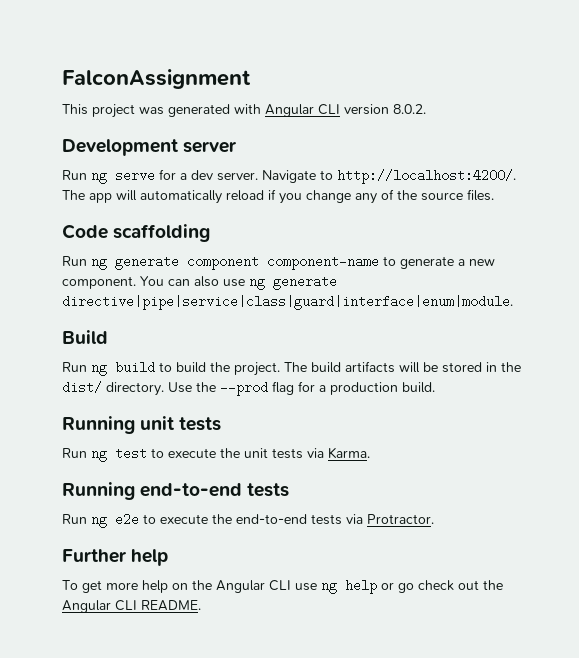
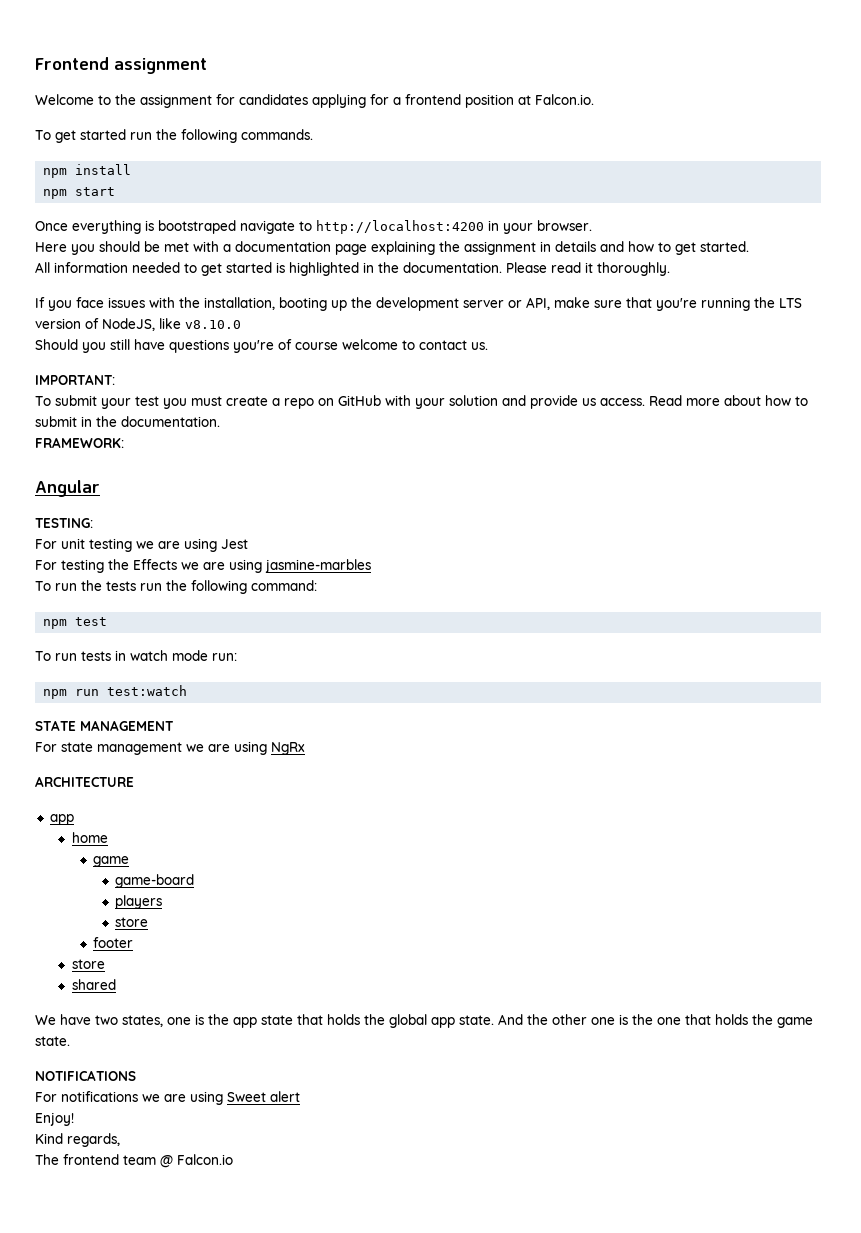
[62,69,251,89] [62,104,426,118] [62,139,237,156] [62,169,516,184] [62,189,494,204] [62,224,211,242] [62,255,495,270] [62,275,337,290] [62,295,513,310] [62,330,108,344] [62,361,521,376] [62,381,435,396] [62,416,222,434] [62,447,370,462] [62,482,290,500] [62,513,434,528] [62,549,169,566] [62,579,503,594] [62,600,201,613] FalconAssignment // This project was generated with Angular CLI version 8.0.2. // Development server // Run ng serve for a dev server. Navigate to http://localhost:4200/. The app will automatically reload if you change any of the source files. // Code scaffolding // Run ng generate component component-name to generate a new component. You can also use ng generate directive|pipe|service|class|guard|interface|enum|module. // Build // Run ng build to build the project. The build artifacts will be stored in the dist/ directory. Use the --prod flag for a production build. // Running unit tests // Run ng test to execute the unit tests via Karma. // Running end-to-end tests // Run ng e2e to execute the end-to-end tests via Protractor. // Further help // To get more help on the Angular CLI use ng help or go check out the Angular CLI README. -> [35,57,207,74] [35,94,594,108] [35,129,313,143] [43,164,132,178] [43,187,116,199] [35,220,592,234] [35,241,749,255] [35,262,670,276] [35,297,802,311] [35,318,241,331] [35,339,488,353] [35,374,115,385] [35,395,808,409] [35,416,220,427] [35,437,124,448] [35,480,100,497] [35,518,93,528] [35,538,248,552] [35,559,371,573] [35,580,317,594] [43,617,108,629] [35,650,237,661] [43,685,188,699] [35,720,174,731] [35,741,305,755] [35,776,134,787] [49,814,74,825] [71,832,108,843] [93,856,130,867] [114,874,194,888] [114,895,162,909] [114,917,148,927] [93,937,134,948] [71,959,105,969] [71,979,116,990] [35,1014,813,1028] [35,1036,70,1046] [35,1070,136,1081] [35,1091,300,1105] [35,1112,74,1126] [35,1133,120,1147] [35,1154,233,1168] Frontend assignment // Welcome to the assignment for candidates applying for a frontend position at Falcon.io. // To get started run the following commands. // npm install // npm start // Once everything is bootstraped navigate to http://localhost:4200 in your browser. // Here you should be met with a documentation page explaining the assignment in details and how to get started. // All information needed to get started is highlighted in the documentation. Please read it thoroughly. // If you face issues with the installation, booting up the development server or API, make sure that you're running the LTS version of NodeJS, like v8.10.0 // Should you still have questions you're of course welcome to contact us. // IMPORTANT: // To submit your test you must create a repo on GitHub with your solution and provide us access. Read more about how to submit in the documentation. // FRAMEWORK: // Angular // TESTING: // For unit testing we are using Jest // For testing the Effects we are using jasmine-marbles // To run the tests run the following command: // npm test // To run tests in watch mode run: // npm run test:watch // STATE MANAGEMENT // For state management we are using NgRx // ARCHITECTURE // app // home // game // game-board // players // store // footer // store // shared // We have two states, one is the app state that holds the global app state. And the other one is the one that holds the game state. // NOTIFICATIONS // For notifications we are using Sweet alert // Enjoy! // Kind regards, // The frontend team @ Falcon.io

